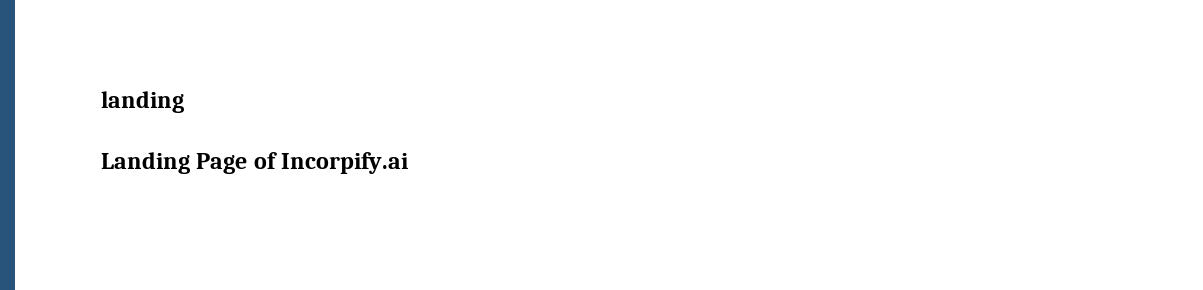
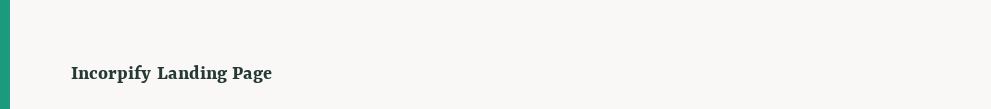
[101,91,184,113] landing // -> [71,65,151,83] Incorpify
[253,152,410,174] of Incorpify.ai -> (273, 75) none

